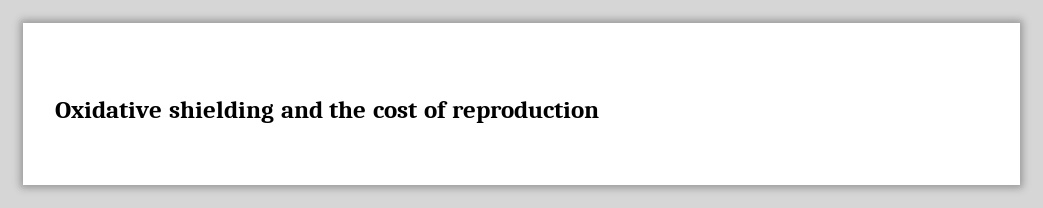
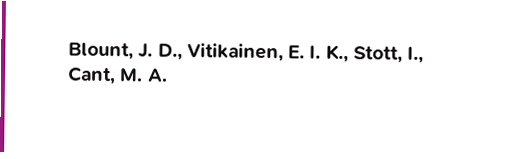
[55,101,599,123] Oxidative shielding and the cost of reproduction -> [68,42,425,64] [67,66,168,85] Blount, J. D., Vitikainen, E. I. K., Stott, I., Cant, M. A.

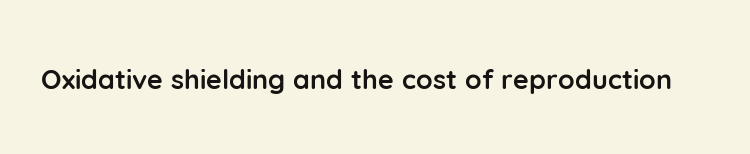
[68,42,425,64] [67,66,168,85] Blount, J. D., Vitikainen, E. I. K., Stott, I., Cant, M. A. -> [41,68,672,94] Oxidative shielding and the cost of reproduction

